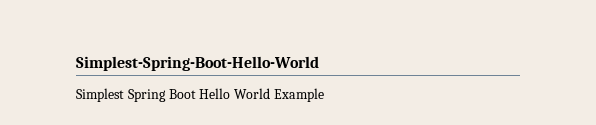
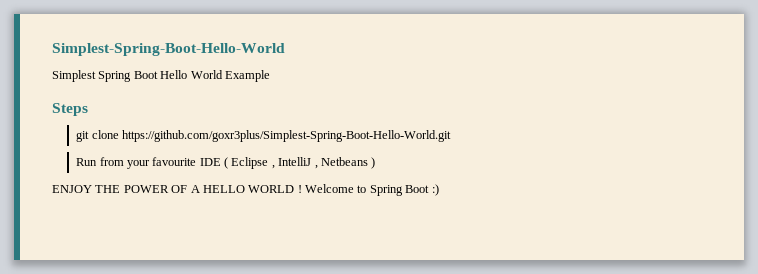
(324, 95) none -> [52,103,88,116] [76,130,451,142] [76,157,376,169] [52,184,439,196] // Steps // git clone https://github.com/goxr3plus/Simplest-Spring-Boot-Hello-World.git // Run from your favourite IDE ( Eclipse , IntelliJ , Netbeans ) // ENJOY THE POWER OF A HELLO WORLD ! Welcome to Spring Boot :)

